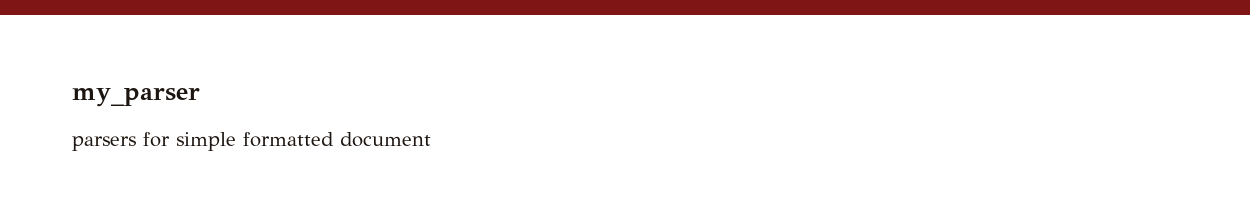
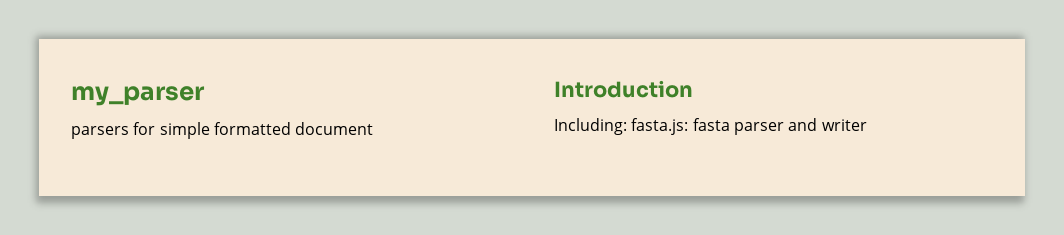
(431, 139) none -> [554,80,693,98] [554,118,867,135] // Introduction // Including: fasta.js: fasta parser and writer

